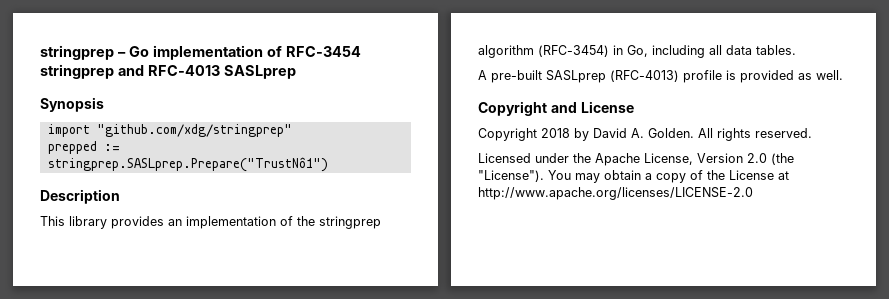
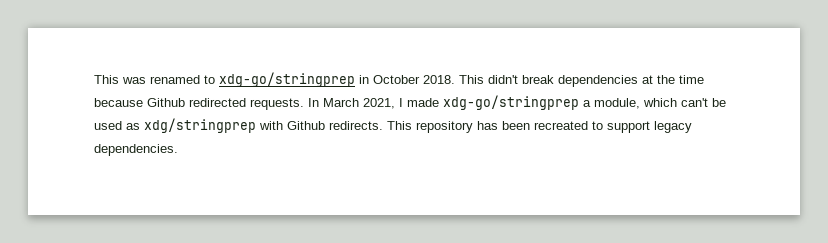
[40,45,361,60] [40,64,296,79] [40,97,104,112] [47,124,292,137] [47,141,120,154] [47,157,328,172] [40,189,120,204] [40,216,381,229] [478,45,796,58] [478,70,843,83] [478,101,634,116] [478,128,812,141] [478,153,794,166] [478,170,789,183] [478,187,753,200] stringprep – Go implementation of RFC-3454 stringprep and RFC-4013 SASLprep // Synopsis // import "github.com/xdg/stringprep" // prepped := stringprep.SASLprep.Prepare("TrustNô1") // Description // This library provides an implementation of the stringprep algorithm (RFC-3454) in Go, including all data tables. // A pre-built SASLprep (RFC-4013) profile is provided as well. // Copyright and License // Copyright 2018 by David A. Golden. All rights reserved. // Licensed under the Apache License, Version 2.0 (the "License"). You may obtain a copy of the License at http://www.apache.org/licenses/LICENSE-2.0 -> [94,72,704,87] [94,95,726,110] [94,118,692,133] [94,144,178,156] This was renamed to xdg-go/stringprep in October 2018. This didn't break dependencies at the time because Github redirected requests. In March 2021, I made xdg-go/stringprep a module, which can't be used as xdg/stringprep with Github redirects. This repository has been recreated to support legacy dependencies.

